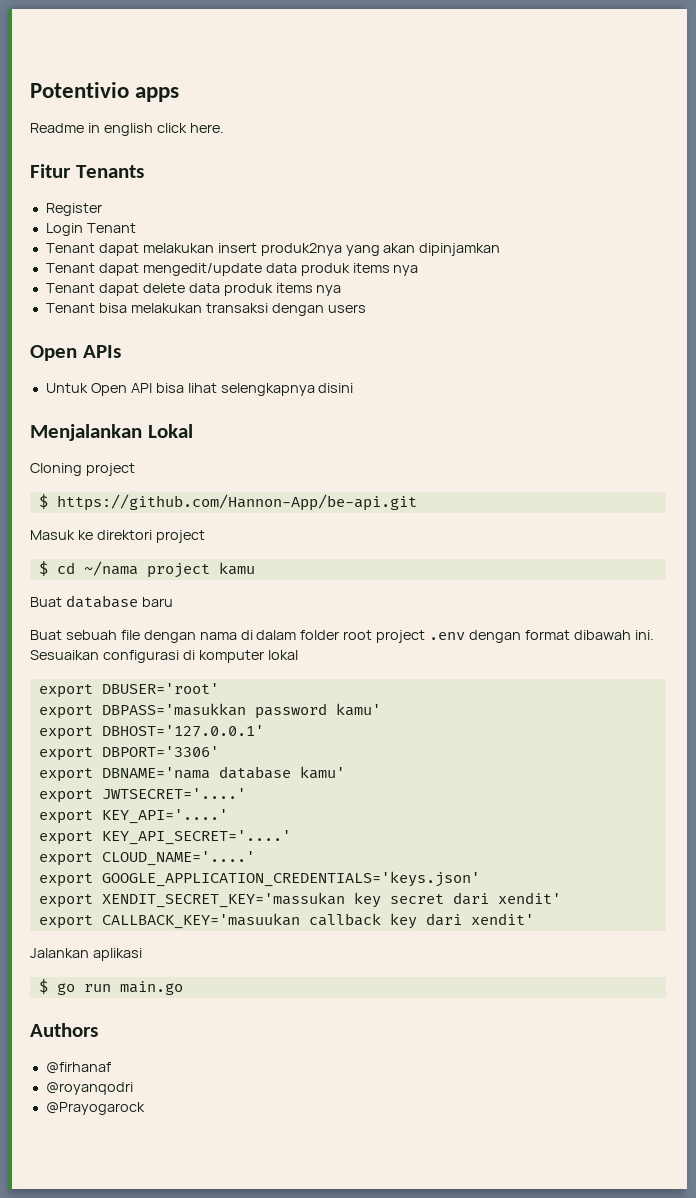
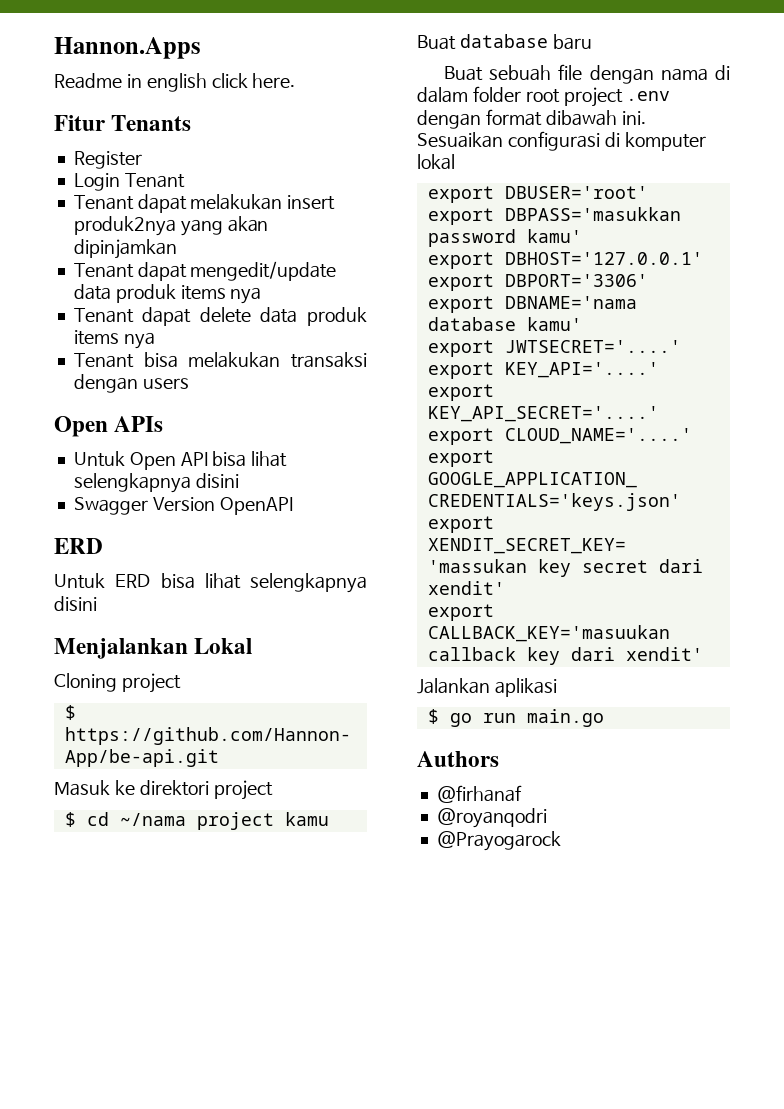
[30,82,180,102] Potentivio apps -> [54,37,201,59] Hannon.Apps
(354, 388) none -> [73,497,293,515] [54,538,103,554] [54,573,367,593] [54,596,97,611] // Swagger Version OpenAPI // ERD // Untuk ERD bisa lihat selengkapnya disini

